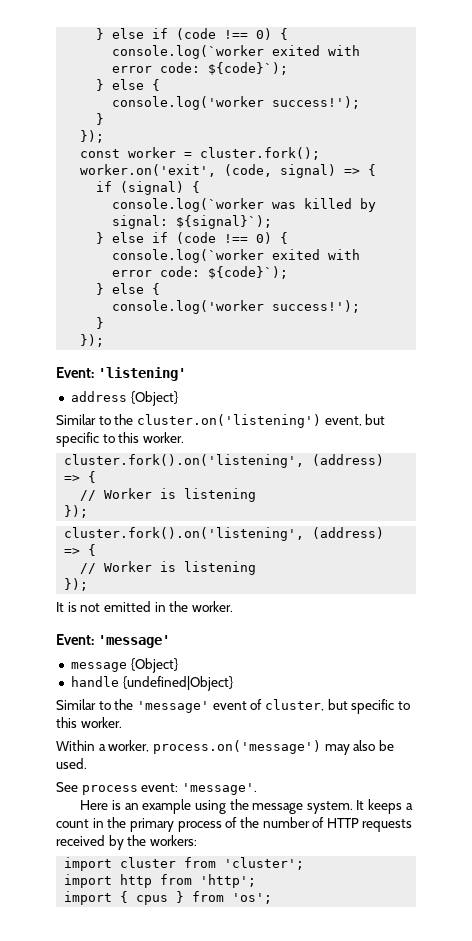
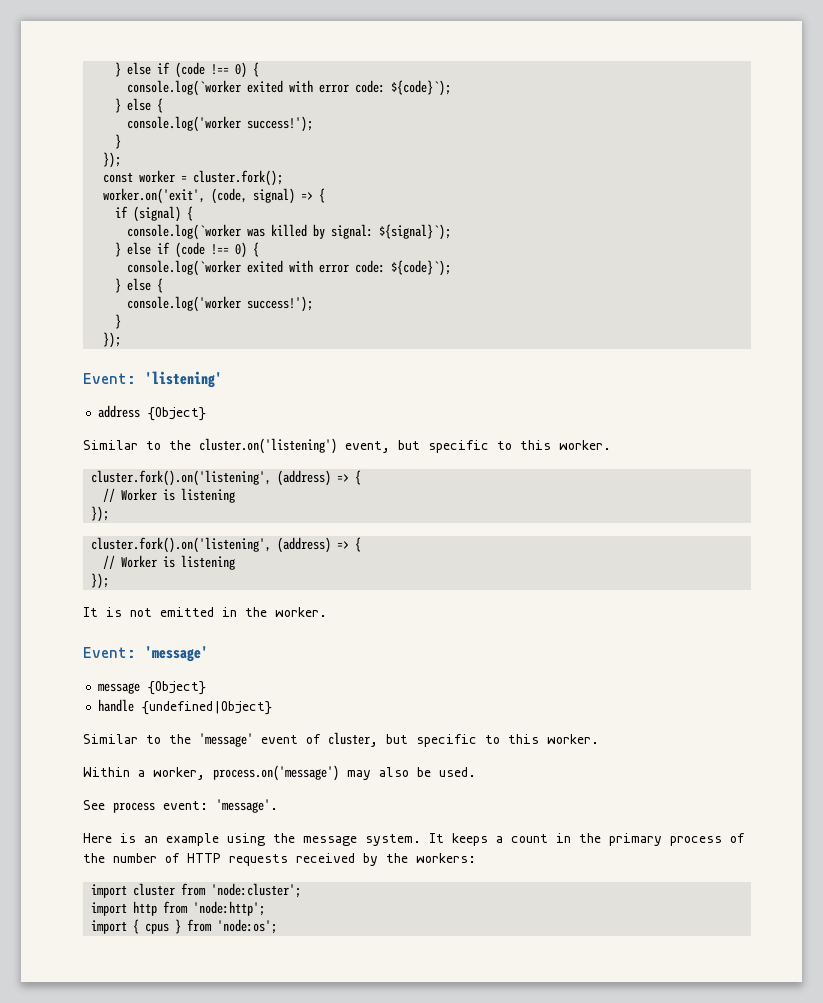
[224,857,305,870] 'cluster'; -> [211,883,302,898] 'node:cluster';
[200,874,257,888] 'http'; -> [193,901,266,916] 'node:http';
[232,893,273,904] 'os'; -> [217,919,278,934] 'node:os';

